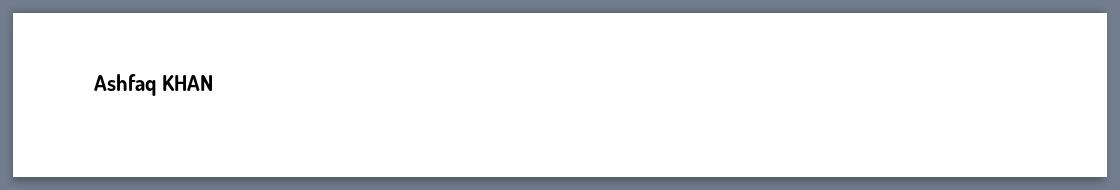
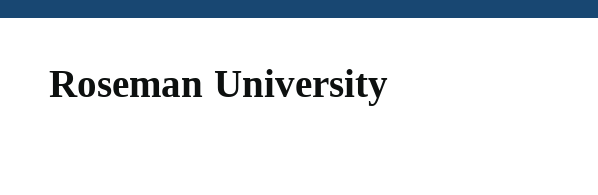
[94,74,213,96] Ashfaq KHAN -> [49,69,388,106] Roseman University

